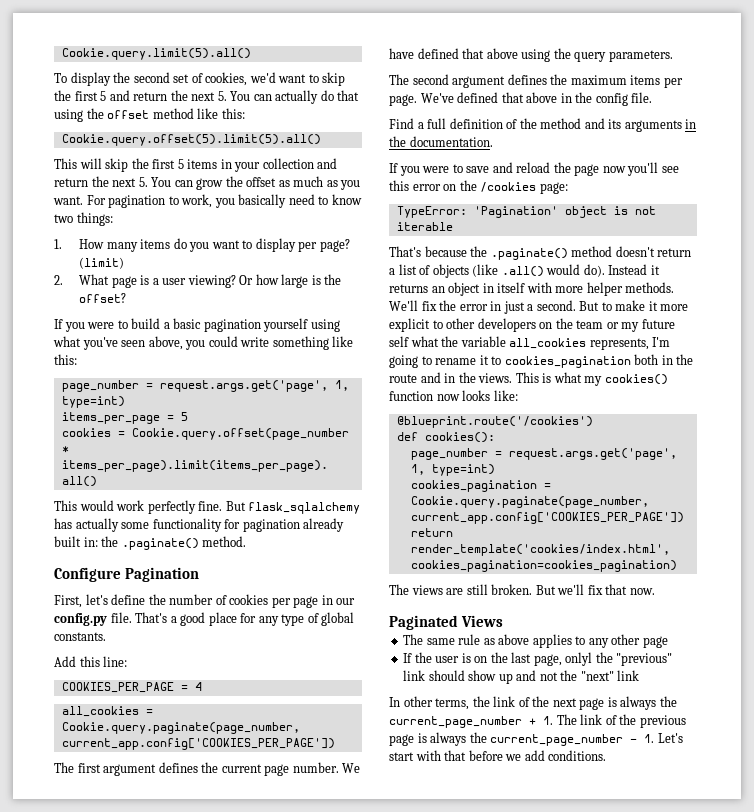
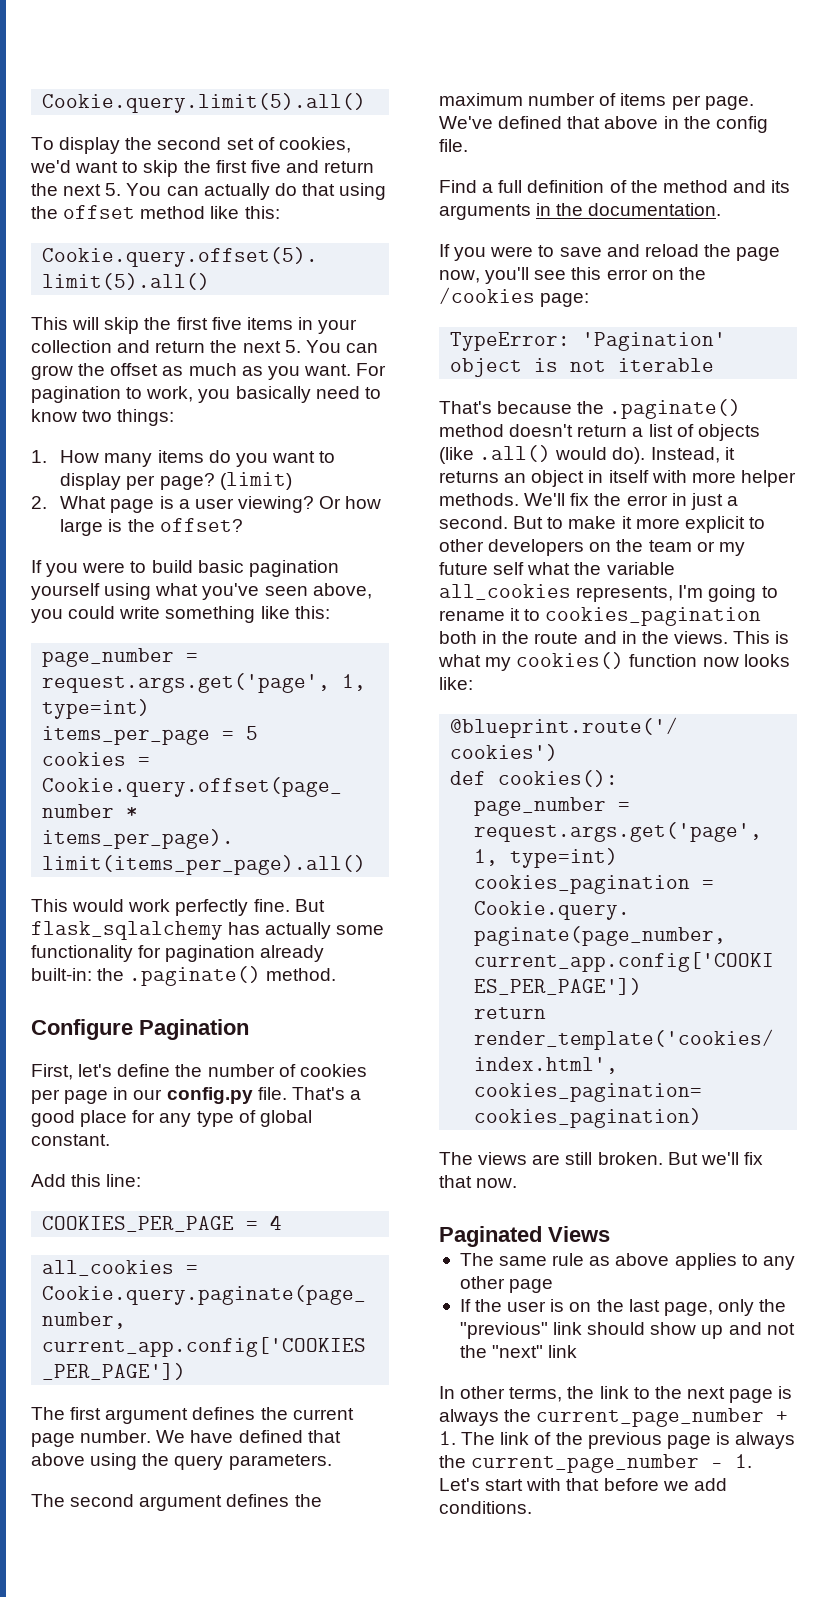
[100,91,107,101] 5 -> [250,160,281,173] five
[177,159,184,169] 5 -> [211,317,242,330] five
[163,322,170,329] a -> (193, 566) none
[54,536,98,547] built in: -> [31,968,92,981] built-in:
[54,632,106,641] constants. -> [31,1134,110,1146] constant.
(627, 80) none -> [528,93,617,106] number of
[602,166,626,173] now -> [439,270,480,283] now,
[608,264,648,275] Instead -> [650,447,720,463] Instead,
[565,652,593,666] onlyl -> [717,1299,754,1316] only
[518,697,530,707] of -> [633,1387,650,1399] to

